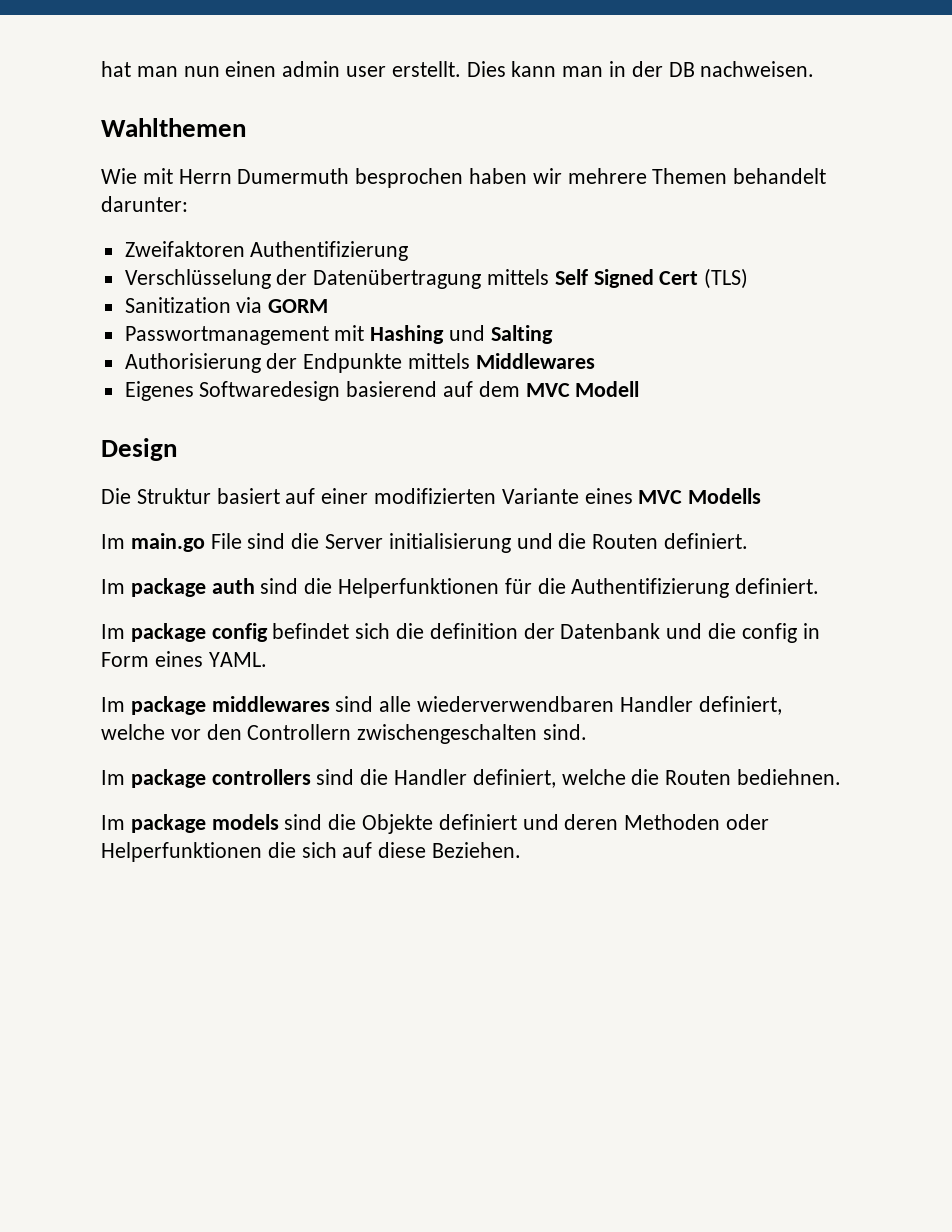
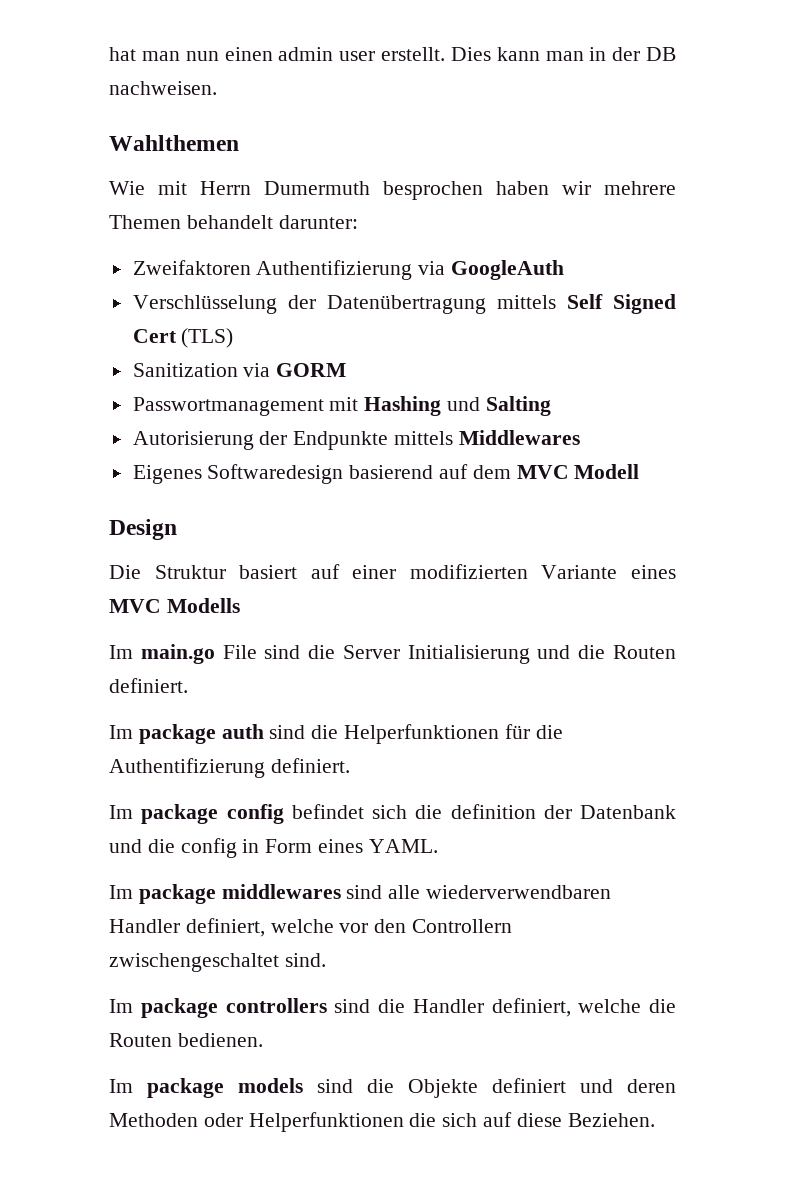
(409, 251) none -> [418,260,565,280] via GoogleAuth
[124,353,261,373] Authorisierung -> [132,431,254,450] Autorisierung
[388,533,511,553] initialisierung -> [407,645,530,664] Initialisierung
[357,724,538,744] zwischengeschalten -> [109,953,279,972] zwischengeschaltet
[737,769,842,785] bediehnen. -> [177,1033,263,1047] bedienen.

